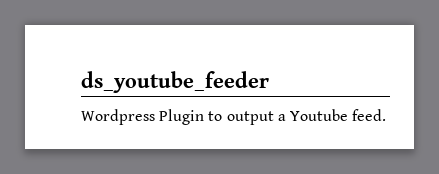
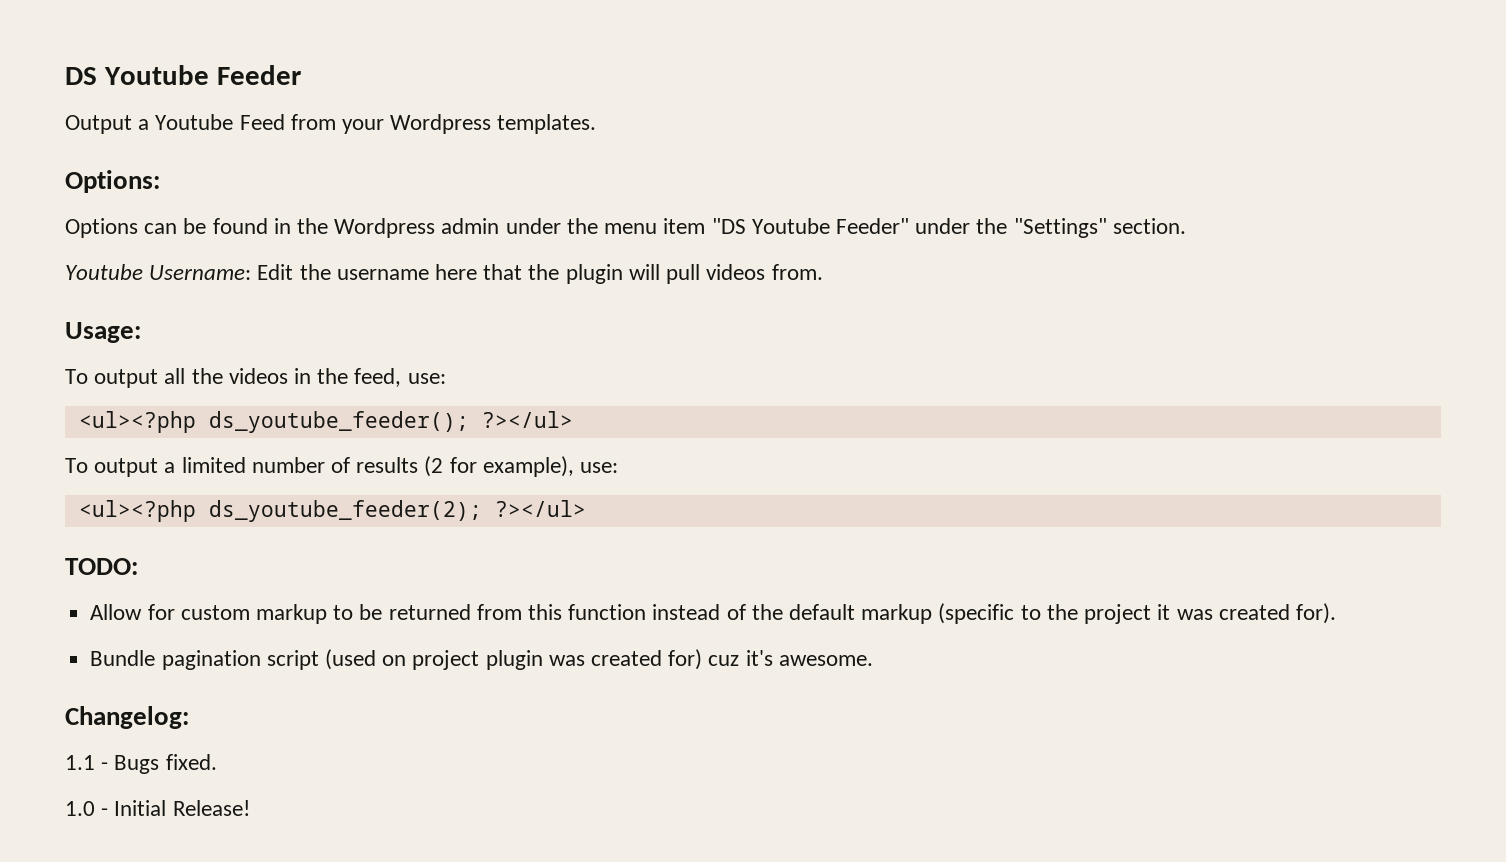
[81,71,269,93] [81,109,387,125] ds_youtube_feeder // Wordpress Plugin to output a Youtube feed. -> [65,65,301,85] [65,114,597,134] [65,170,160,193] [65,218,1186,238] [65,264,823,284] [65,322,141,343] [65,368,446,388] [78,411,573,433] [65,456,619,477] [78,500,586,522] [65,558,138,575] [90,603,1336,624] [90,649,873,670] [65,706,189,729] [65,754,217,774] [65,800,250,816] DS Youtube Feeder // Output a Youtube Feed from your Wordpress templates. // Options: // Options can be found in the Wordpress admin under the menu item "DS Youtube Feeder" under the "Settings" section. // Youtube Username: Edit the username here that the plugin will pull videos from. // Usage: // To output all the videos in the feed, use: // <ul><?php ds_youtube_feeder(); ?></ul> // To output a limited number of results (2 for example), use: // <ul><?php ds_youtube_feeder(2); ?></ul> // TODO: // Allow for custom markup to be returned from this function instead of the default markup (specific to the project it was created for). // Bundle pagination script (used on project plugin was created for) cuz it's awesome. // Changelog: // 1.1 - Bugs fixed. // 1.0 - Initial Release!

